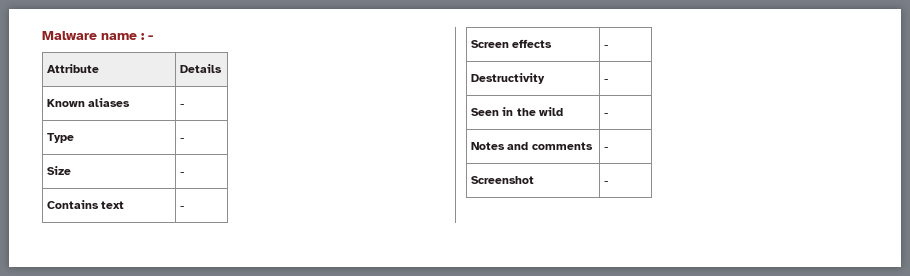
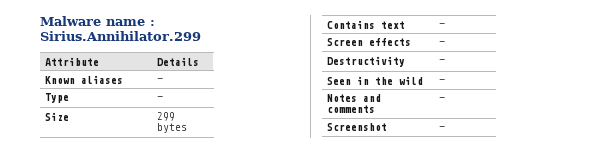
[148,35,153,40] - -> [40,31,201,41] Sirius.Annihilator.299
[180,172,185,175] - -> [156,112,175,121] [156,123,187,133] 299 bytes

